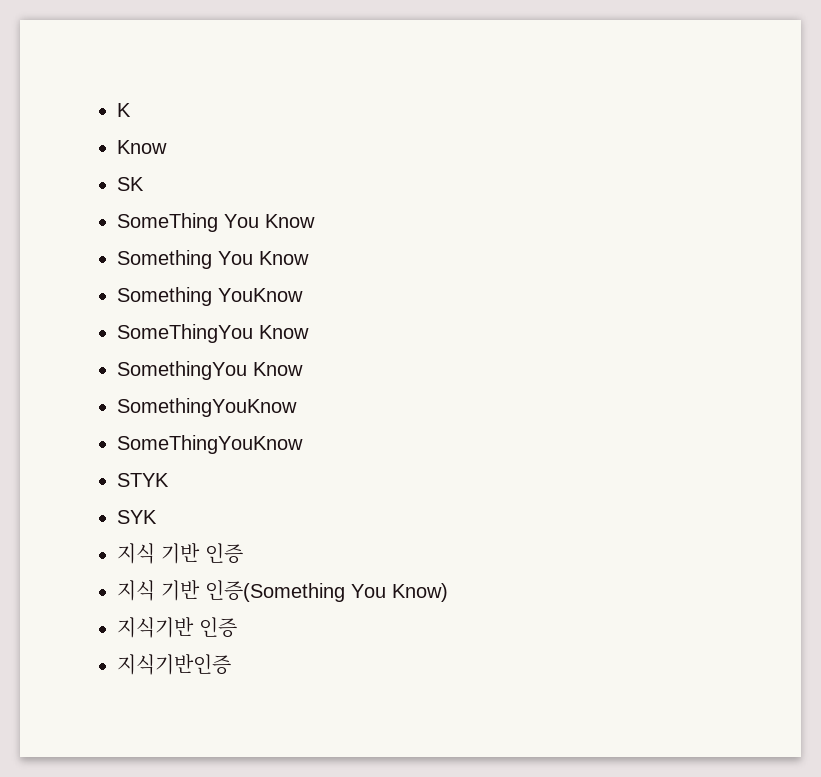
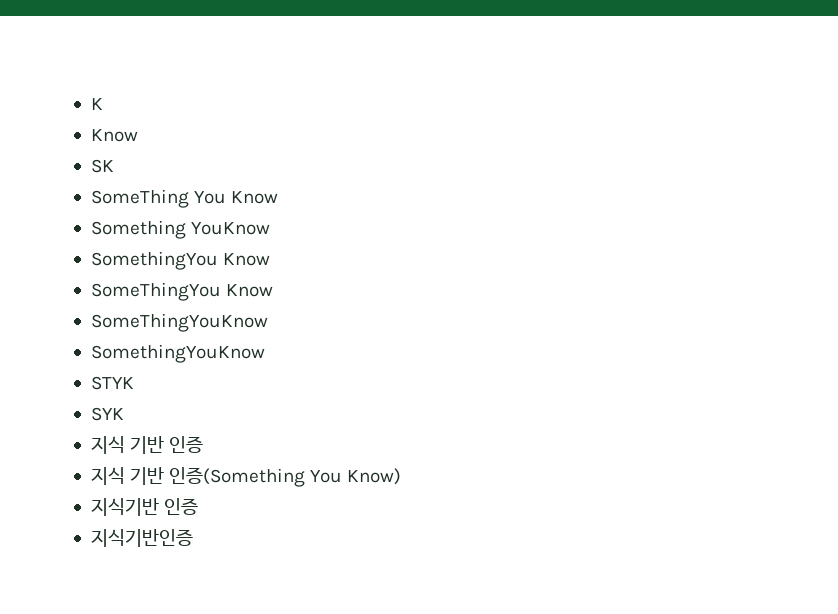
[218,251,309,265] [117,287,303,306] You Know // Something YouKnow -> [191,222,271,235] [90,251,271,270] YouKnow // SomethingYou Know
[117,361,303,380] SomethingYou Know -> [90,313,268,332] SomeThingYouKnow
[117,435,303,454] // SomeThingYouKnow -> (265, 353) none

